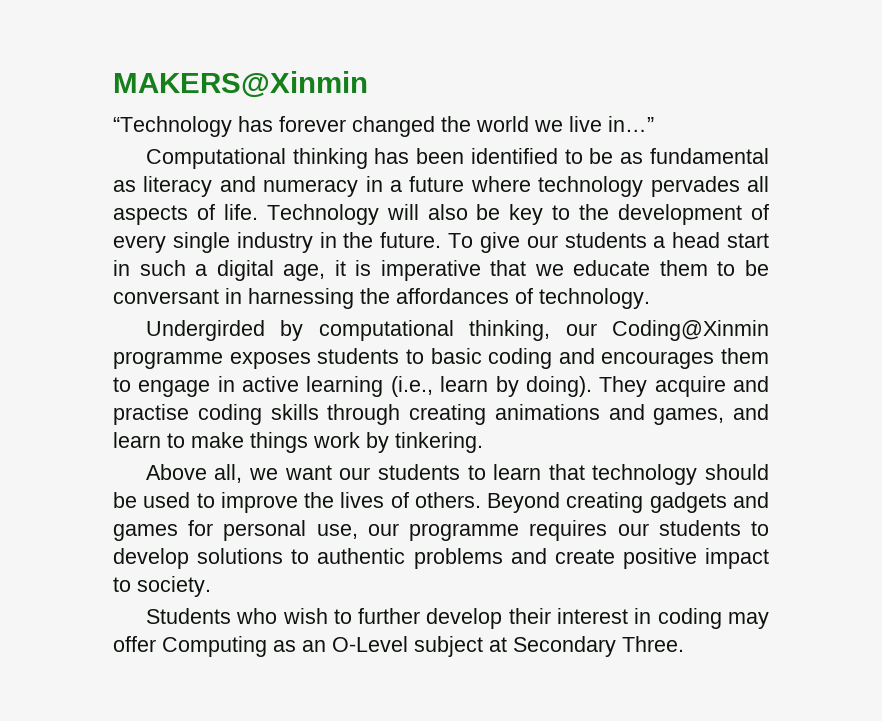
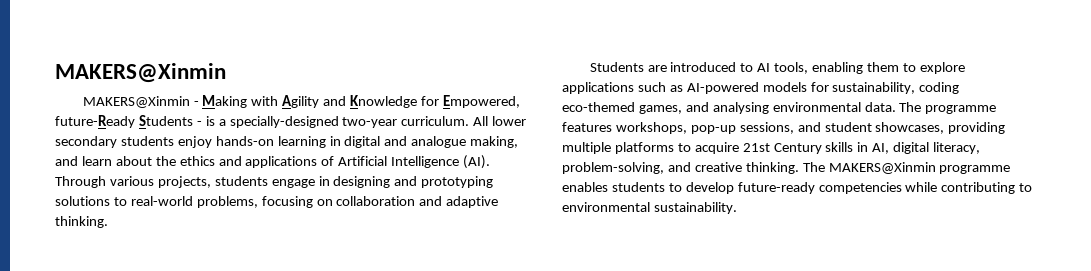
[113,116,654,137] [145,148,769,169] [113,176,769,197] [113,204,770,225] [113,232,770,253] [113,260,770,281] [113,288,650,309] [145,320,769,341] [113,348,769,369] [113,376,770,397] [113,404,769,425] [113,432,483,453] [145,464,769,485] [113,492,769,513] [113,520,769,541] [113,548,769,569] [113,576,211,597] [145,608,769,629] [113,636,684,657] “Technology has forever changed the world we live in…” // Computational thinking has been identified to be as fundamental as literacy and numeracy in a future where technology pervades all aspects of life. Technology will also be key to the development of every single industry in the future. To give our students a head start in such a digital age, it is imperative that we educate them to be conversant in harnessing the affordances of technology. // Undergirded by computational thinking, our Coding@Xinmin programme exposes students to basic coding and encourages them to engage in active learning (i.e., learn by doing). They acquire and practise coding skills through creating animations and games, and learn to make things work by tinkering. // Above all, we want our students to learn that technology should be used to improve the lives of others. Beyond creating gadgets and games for personal use, our programme requires our students to develop solutions to authentic problems and create positive impact to society. // Students who wish to further develop their interest in coding may offer Computing as an O-Level subject at Secondary Three. -> [82,95,520,108] [55,115,527,128] [55,136,519,148] [55,155,491,169] [55,176,494,188] [55,196,499,208] [55,216,108,228] [589,62,965,74] [562,82,960,94] [562,102,997,114] [562,122,1006,134] [562,142,981,154] [562,162,1011,174] [562,182,1033,194] [562,202,737,214] MAKERS@Xinmin - Making with Agility and Knowledge for Empowered, future-Ready Students - is a specially-designed two-year curriculum. All lower secondary students enjoy hands-on learning in digital and analogue making, and learn about the ethics and applications of Artificial Intelligence (AI). Through various projects, students engage in designing and prototyping solutions to real-world problems, focusing on collaboration and adaptive thinking. // Students are introduced to AI tools, enabling them to explore applications such as AI-powered models for sustainability, coding eco-themed games, and analysing environmental data. The programme features workshops, pop-up sessions, and student showcases, providing multiple platforms to acquire 21st Century skills in AI, digital literacy, problem-solving, and creative thinking. The MAKERS@Xinmin programme enables students to develop future-ready competencies while contributing to environmental sustainability.

